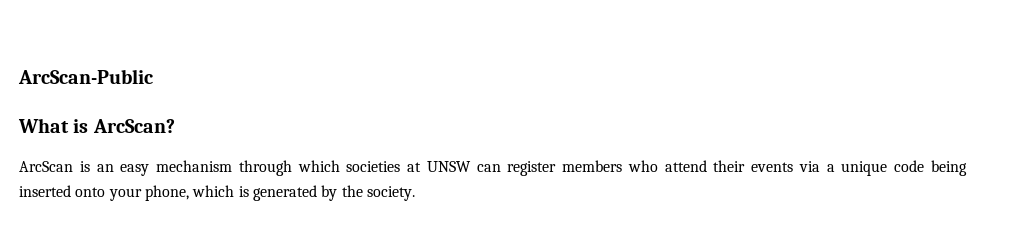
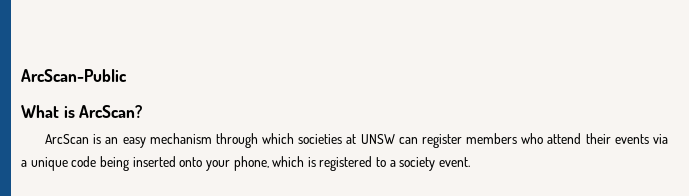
[252,185,415,201] generated by the society. -> [319,156,471,171] registered to a society event.

